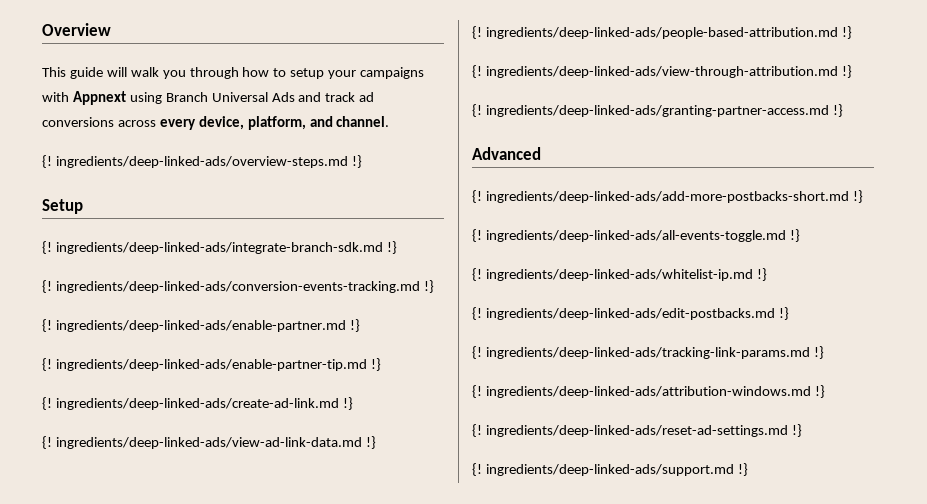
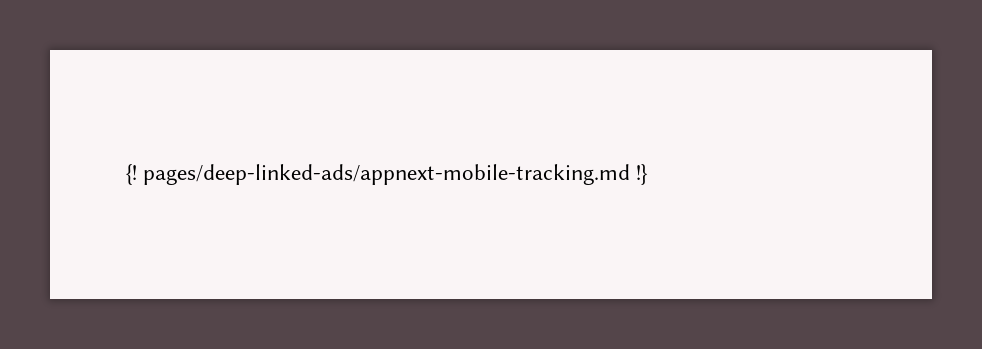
[42,23,111,36] [42,67,425,79] [42,91,375,105] [42,116,390,130] [42,155,362,168] [42,199,83,214] [42,241,397,254] [42,280,434,293] [42,319,360,332] [42,358,381,371] [42,397,353,410] [42,436,376,449] [472,26,852,39] [472,65,852,78] [472,104,843,117] [472,147,541,160] [472,190,863,203] [472,229,800,242] [472,268,767,281] [472,307,789,320] [472,346,824,359] [472,385,825,398] [472,424,802,437] [472,463,734,476] Overview // This guide will walk you through how to setup your campaigns with Appnext using Branch Universal Ads and track ad conversions across every device, platform, and channel. // {! ingredients/deep-linked-ads/overview-steps.md !} // Setup // {! ingredients/deep-linked-ads/integrate-branch-sdk.md !} // {! ingredients/deep-linked-ads/conversion-events-tracking.md !} // {! ingredients/deep-linked-ads/enable-partner.md !} // {! ingredients/deep-linked-ads/enable-partner-tip.md !} // {! ingredients/deep-linked-ads/create-ad-link.md !} // {! ingredients/deep-linked-ads/view-ad-link-data.md !} // {! ingredients/deep-linked-ads/people-based-attribution.md !} // {! ingredients/deep-linked-ads/view-through-attribution.md !} // {! ingredients/deep-linked-ads/granting-partner-access.md !} // Advanced // {! ingredients/deep-linked-ads/add-more-postbacks-short.md !} // {! ingredients/deep-linked-ads/all-events-toggle.md !} // {! ingredients/deep-linked-ads/whitelist-ip.md !} // {! ingredients/deep-linked-ads/edit-postbacks.md !} // {! ingredients/deep-linked-ads/tracking-link-params.md !} // {! ingredients/deep-linked-ads/attribution-windows.md !} // {! ingredients/deep-linked-ads/reset-ad-settings.md !} // {! ingredients/deep-linked-ads/support.md -> [126,164,631,185] {! pages/deep-linked-ads/appnext-mobile-tracking.md

